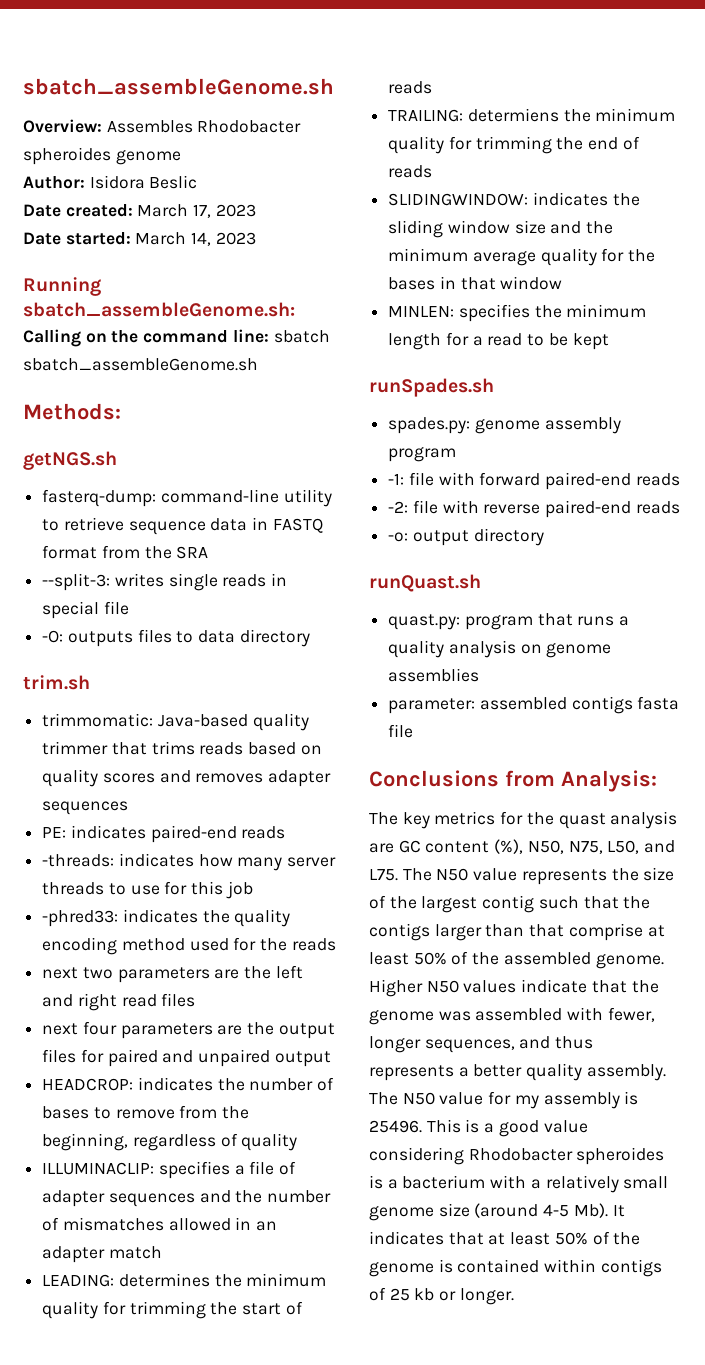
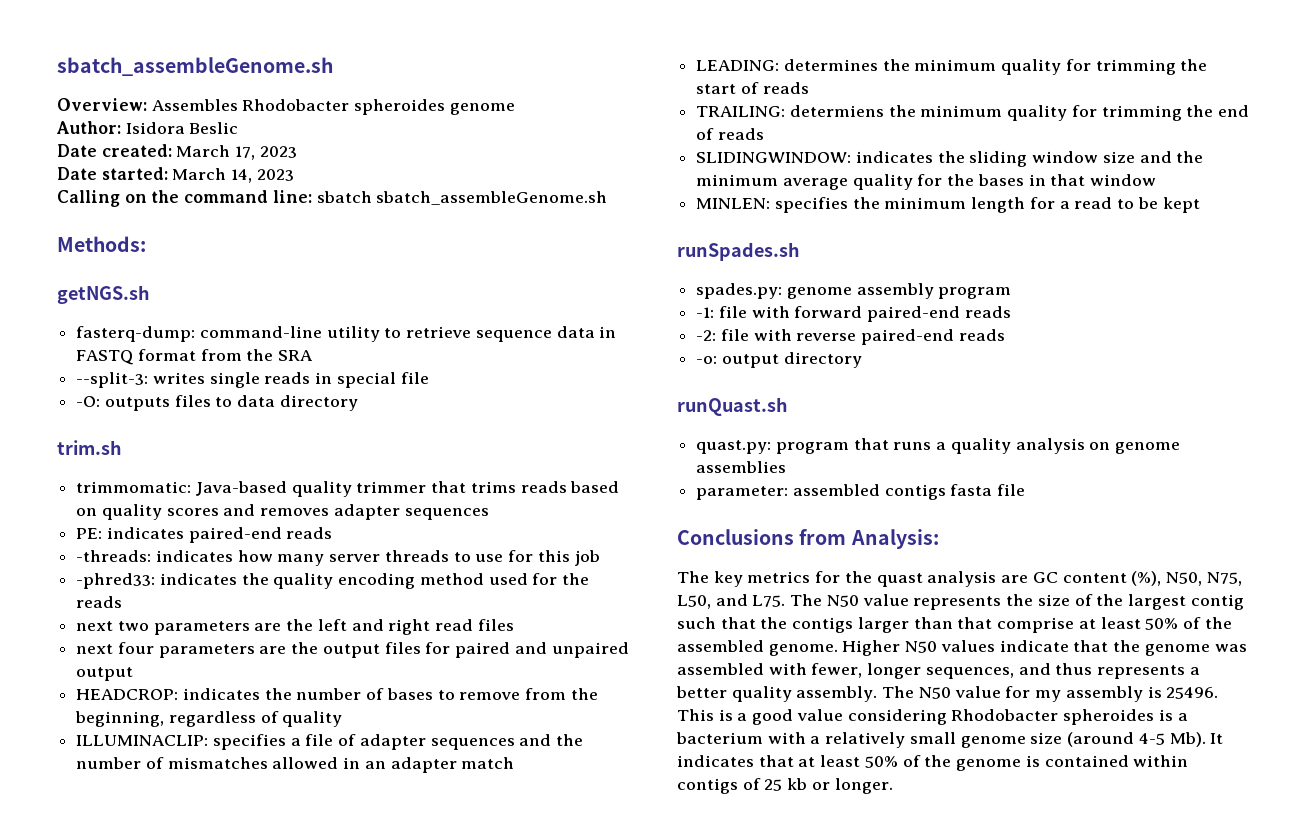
[23,277,101,296] [23,302,295,317] // Running sbatch_assembleGenome.sh: -> (294, 175) none

